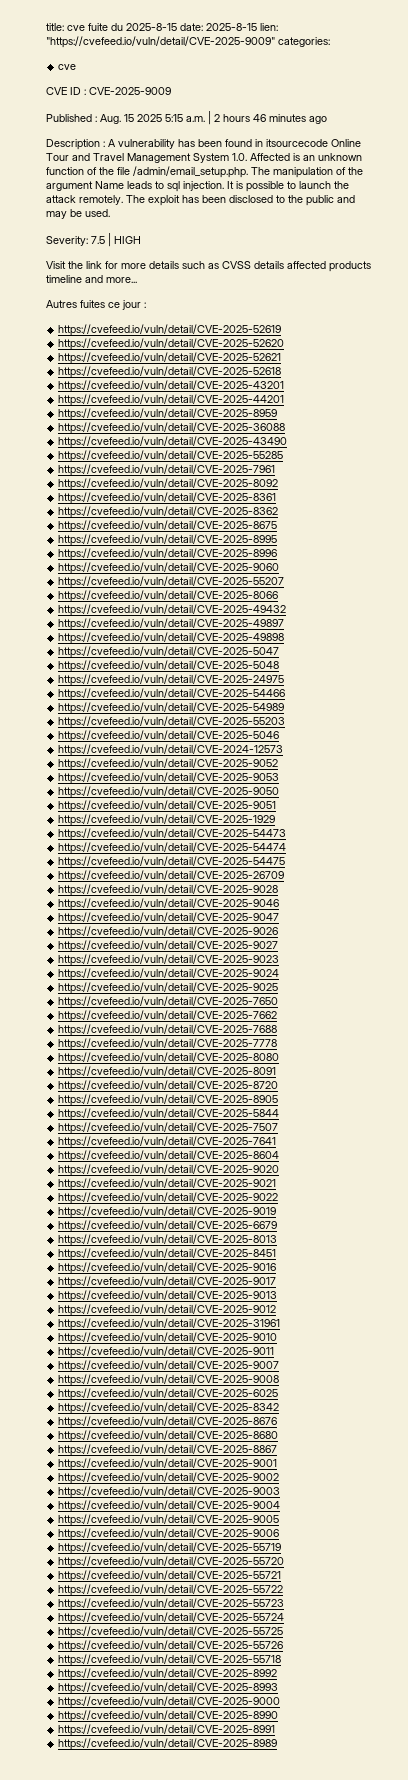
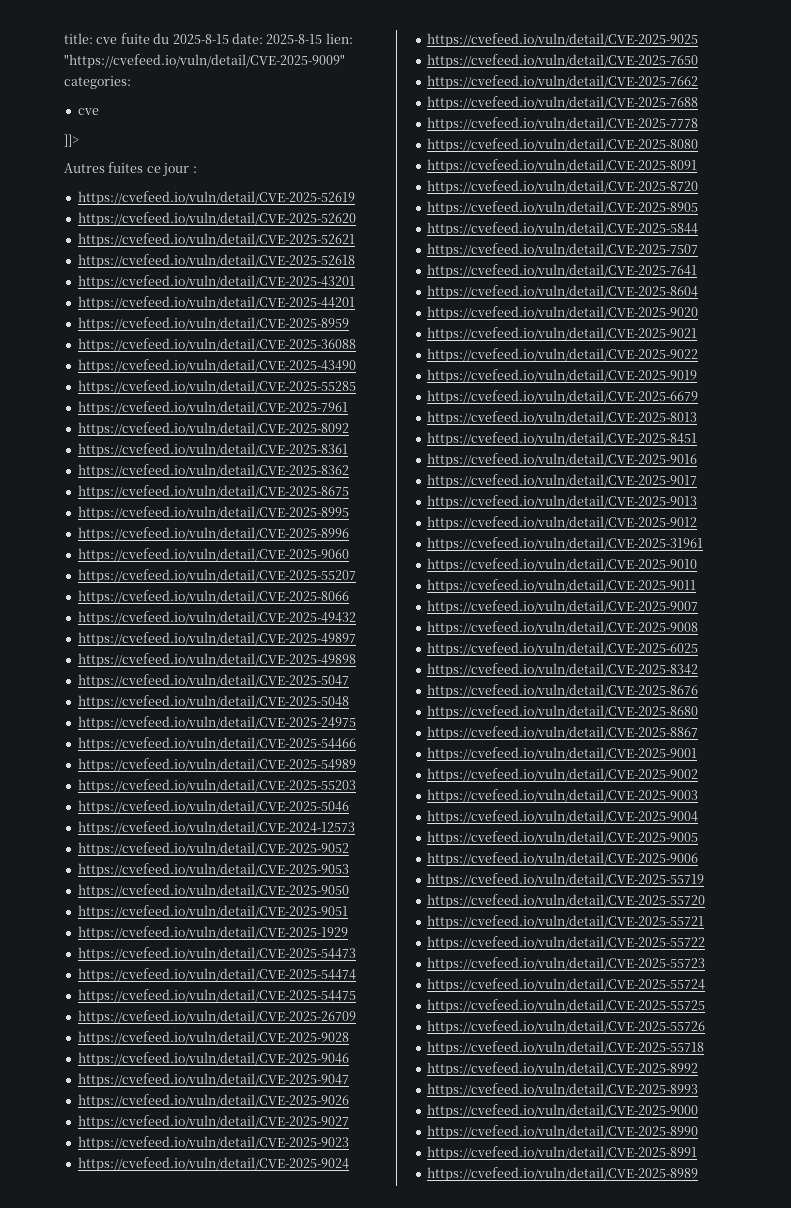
[46,87,171,95] [46,111,327,125] [46,139,361,150] [46,153,362,163] [46,166,363,178] [46,181,349,192] [46,195,355,206] [46,209,110,219] [46,233,141,247] [46,261,371,272] [46,275,137,283] CVE ID : CVE-2025-9009 // Published : Aug. 15 2025 5:15 a.m. | 2 hours 46 minutes ago // Description : A vulnerability has been found in itsourcecode Online Tour and Travel Management System 1.0. Affected is an unknown function of the file /admin/email_setup.php. The manipulation of the argument Name leads to sql injection. It is possible to launch the attack remotely. The exploit has been disclosed to the public and may be used. // Severity: 7.5 | HIGH // Visit the link for more details such as CVSS details affected products timeline and more... -> [64,134,79,147] ]]>

